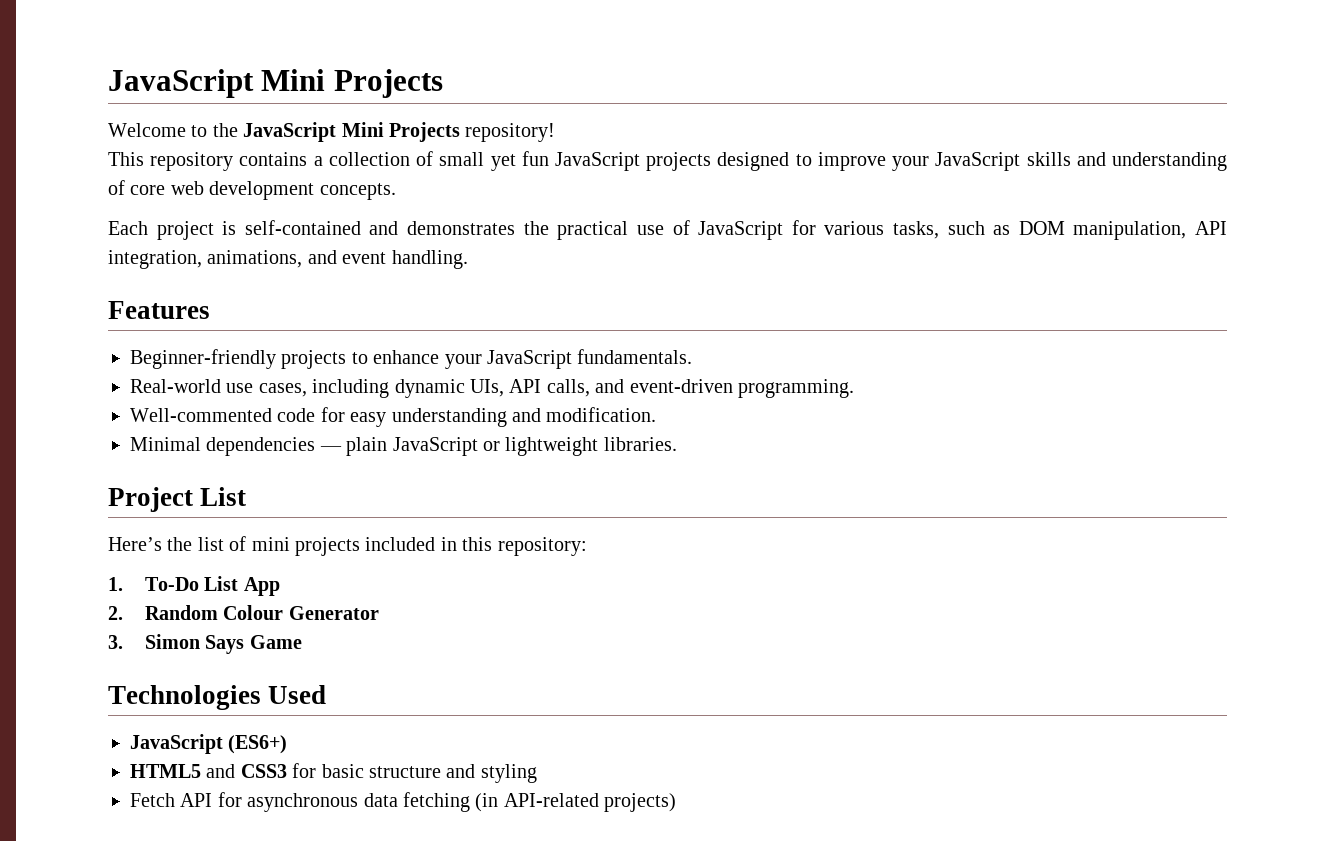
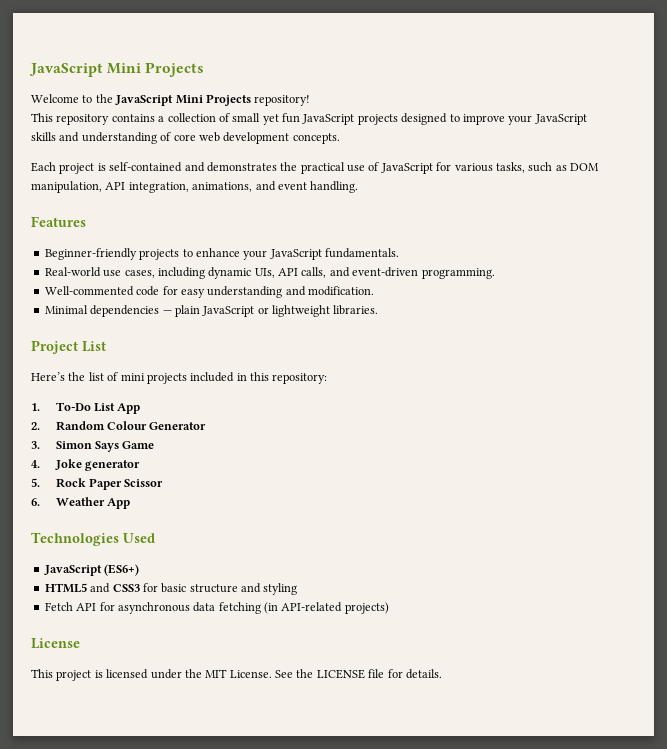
(302, 642) none -> [31,459,140,471] [31,478,164,490] [31,497,130,509] // 4. Joke generator // 5. Rock Paper Scissor // 6. Weather App
(677, 802) none -> [31,638,80,649] [31,669,442,681] // License // This project is licensed under the MIT License. See the LICENSE file for details.

